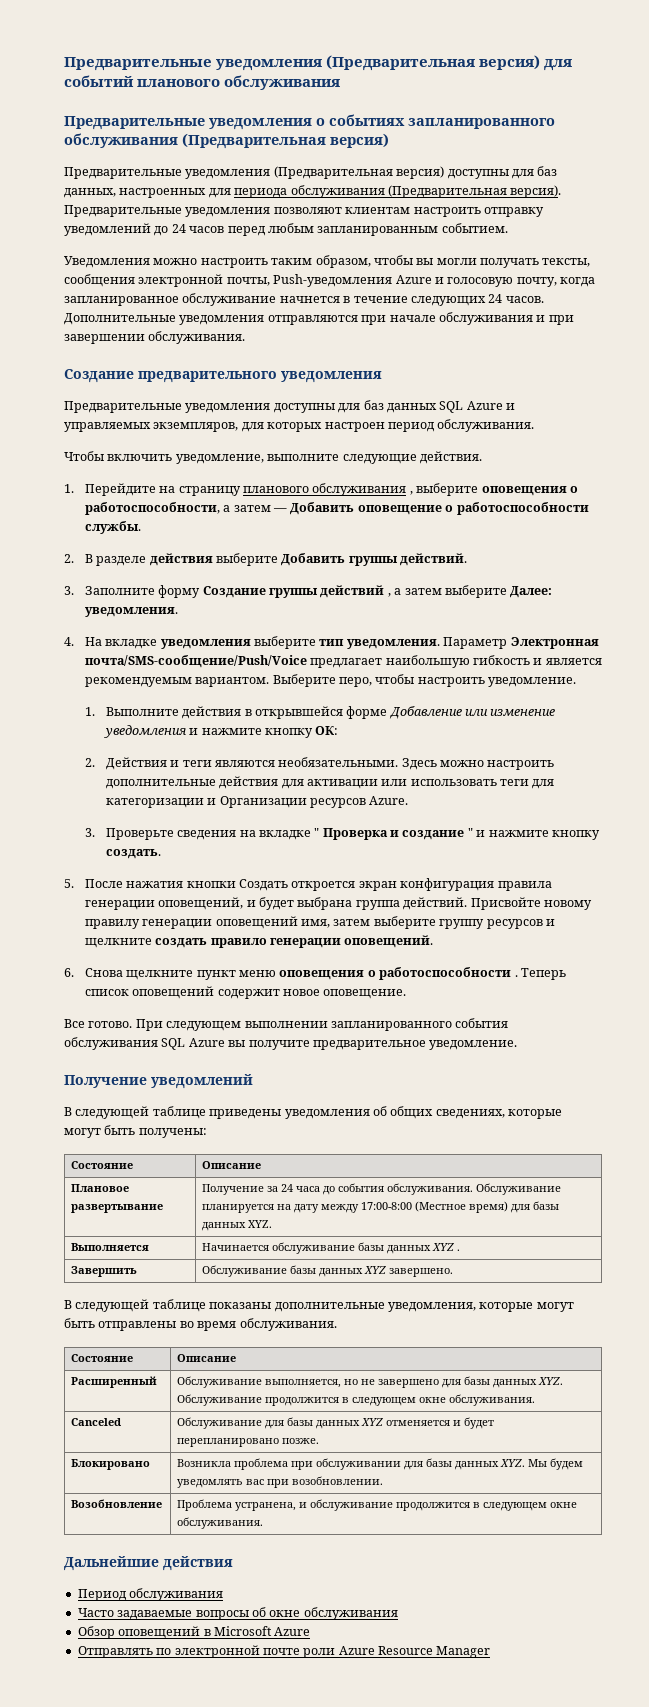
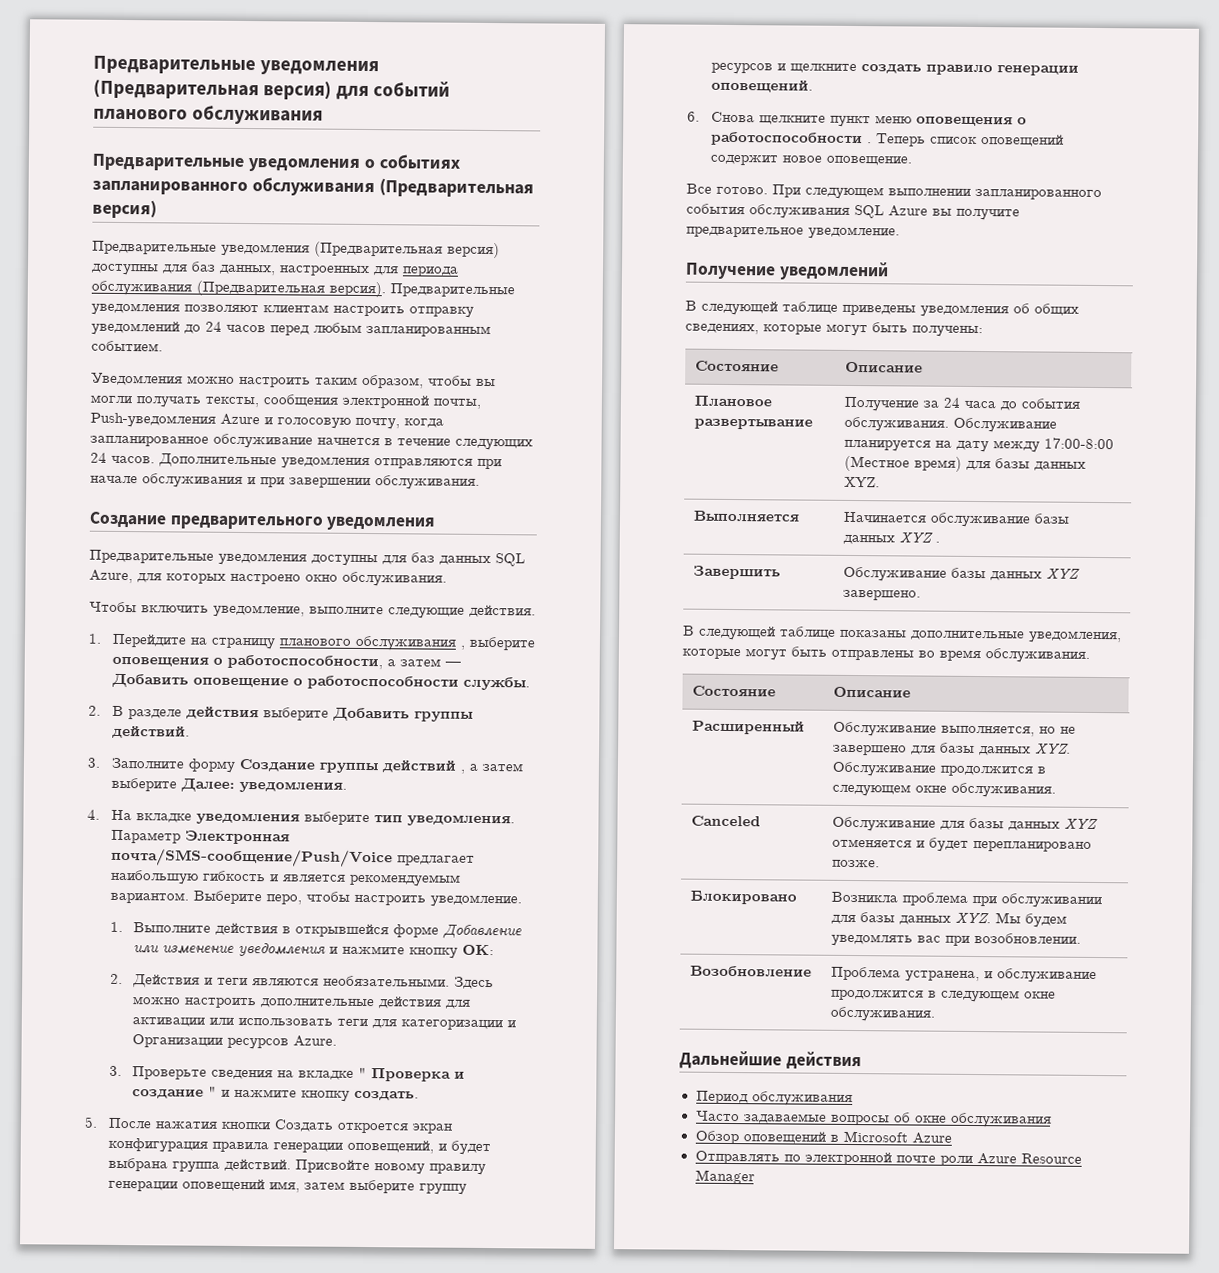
[466,401,515,410] [64,422,435,432] Azure и управляемых экземпляров, для которых настроен период -> [89,569,338,585] Azure, для которых настроено окно

